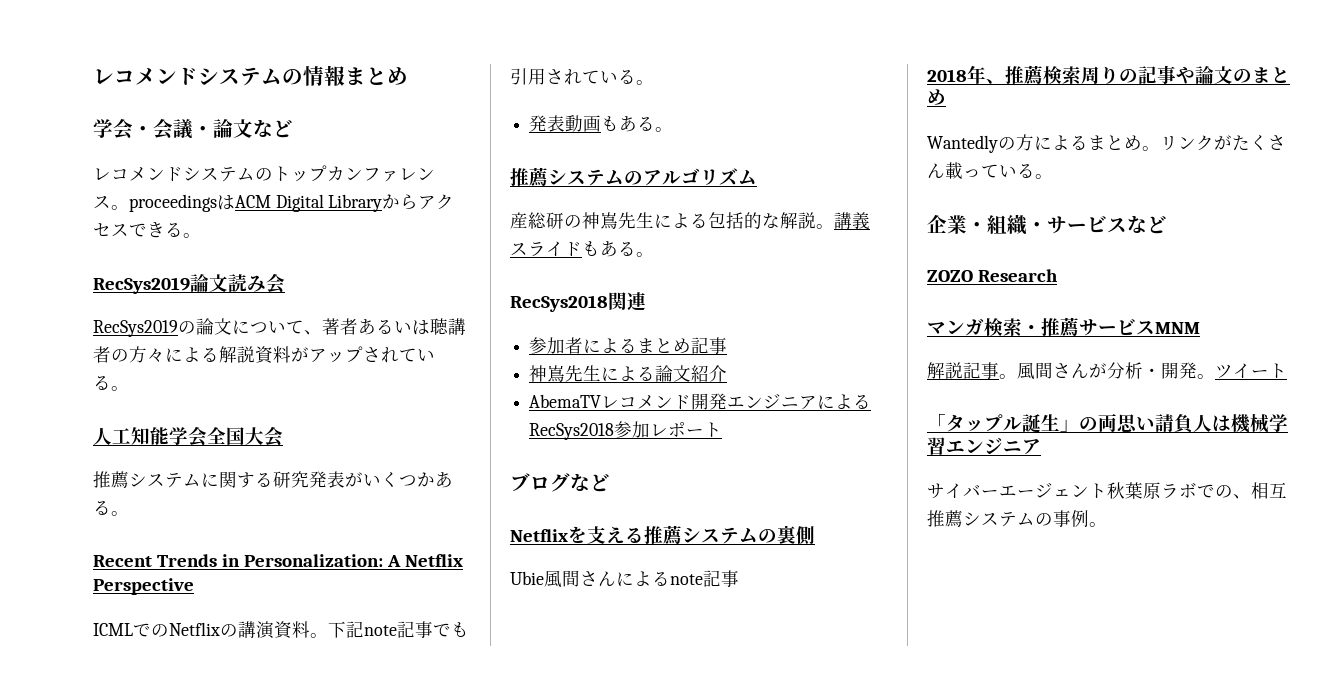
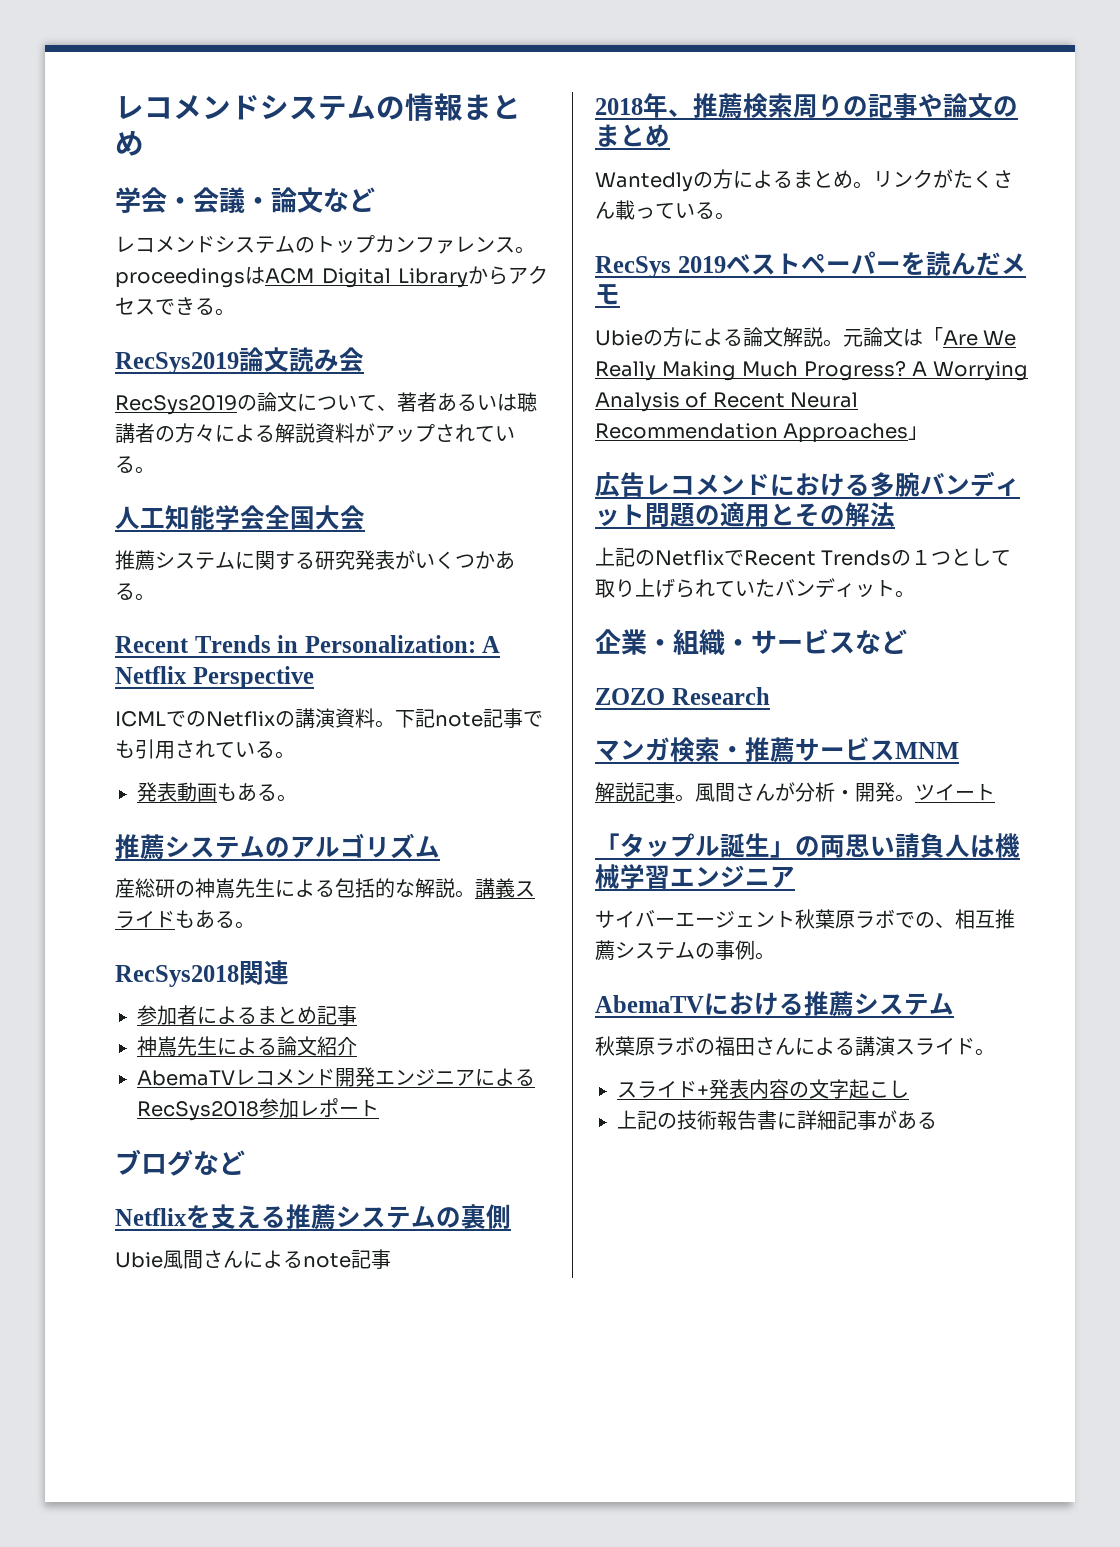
(1053, 176) none -> [595,251,1026,278] [595,284,620,305] [595,327,1017,347] [595,361,1028,381] [595,392,859,412] [595,423,929,443] [595,471,1020,497] [595,502,895,527] [595,547,1012,567] [595,578,915,598] // RecSys 2019ベストペーパーを読んだメモ // Ubieの方による論文解説。元論文は「Are We Really Making Much Progress? A Worrying Analysis of Recent Neural Recommendation Approaches」 // 広告レコメンドにおける多腕バンディット問題の適用とその解法 // 上記のNetflixでRecent Trendsの１つとして取り上げられていたバンディット。
(1107, 524) none -> [595,991,954,1017] [595,1036,995,1056] [617,1079,909,1099] [617,1110,937,1131] // AbemaTVにおける推薦システム // 秋葉原ラボの福田さんによる講演スライド。 // スライド+発表内容の文字起こし // 上記の技術報告書に詳細記事がある

